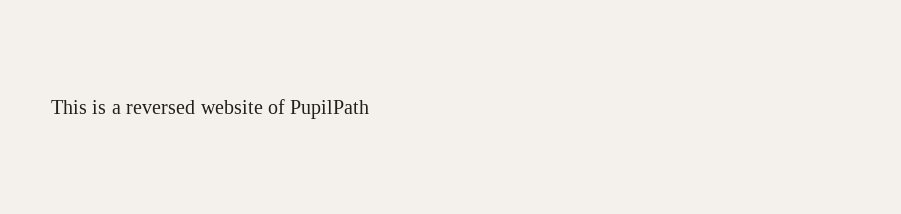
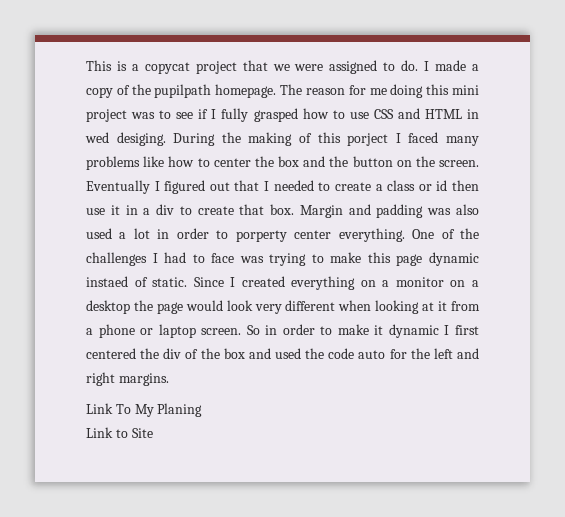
[126,99,370,119] reversed website of PupilPath -> [144,60,479,74] [86,84,479,98] [86,108,479,122] [85,132,480,146] [86,156,480,170] [86,180,480,194] [86,204,480,218] [86,228,479,242] [86,252,479,266] [86,276,480,290] [86,300,480,314] [86,324,480,338] [86,348,480,359] [86,372,169,386] [86,403,203,417] [86,427,153,438] copycat project that we were assigned to do. I made a copy of the pupilpath homepage. The reason for me doing this mini project was to see if I fully grasped how to use CSS and HTML in wed desiging. During the making of this porject I faced many problems like how to center the box and the button on the screen. Eventually I figured out that I needed to create a class or id then use it in a div to create that box. Margin and padding was also used a lot in order to porperty center everything. One of the challenges I had to face was trying to make this page dynamic instaed of static. Since I created everything on a monitor on a desktop the page would look very different when looking at it from a phone or laptop screen. So in order to make it dynamic I first centered the div of the box and used the code auto for the left and right margins. // Link To My Planing // Link to Site

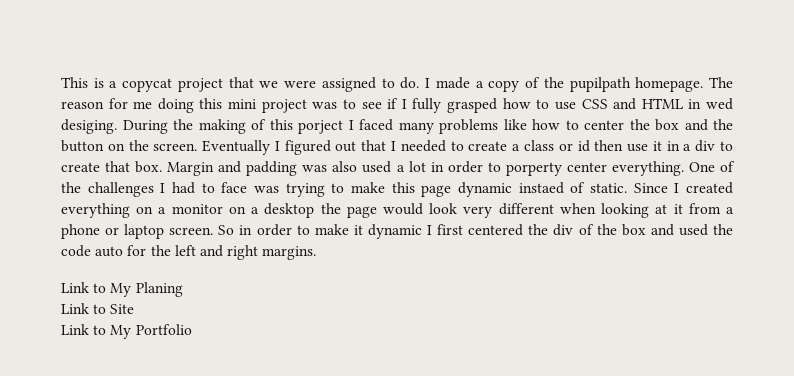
[115,404,131,414] To -> [93,283,107,293] to
(153, 433) none -> [61,324,192,339] // Link to My Portfolio

